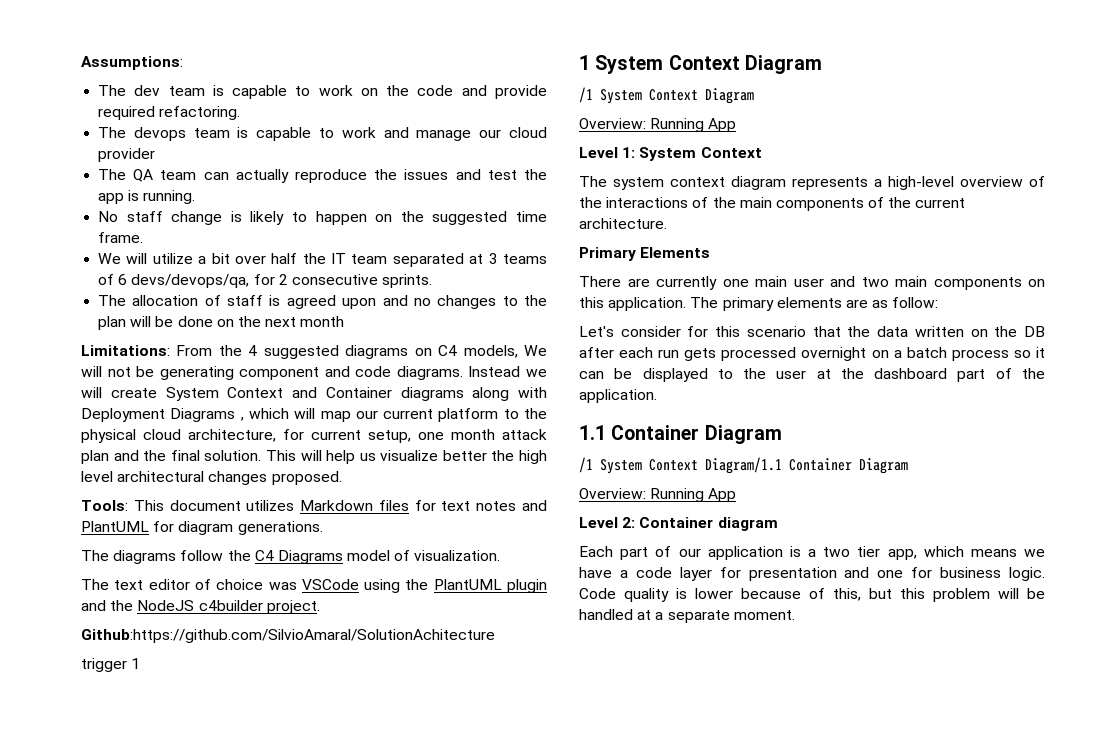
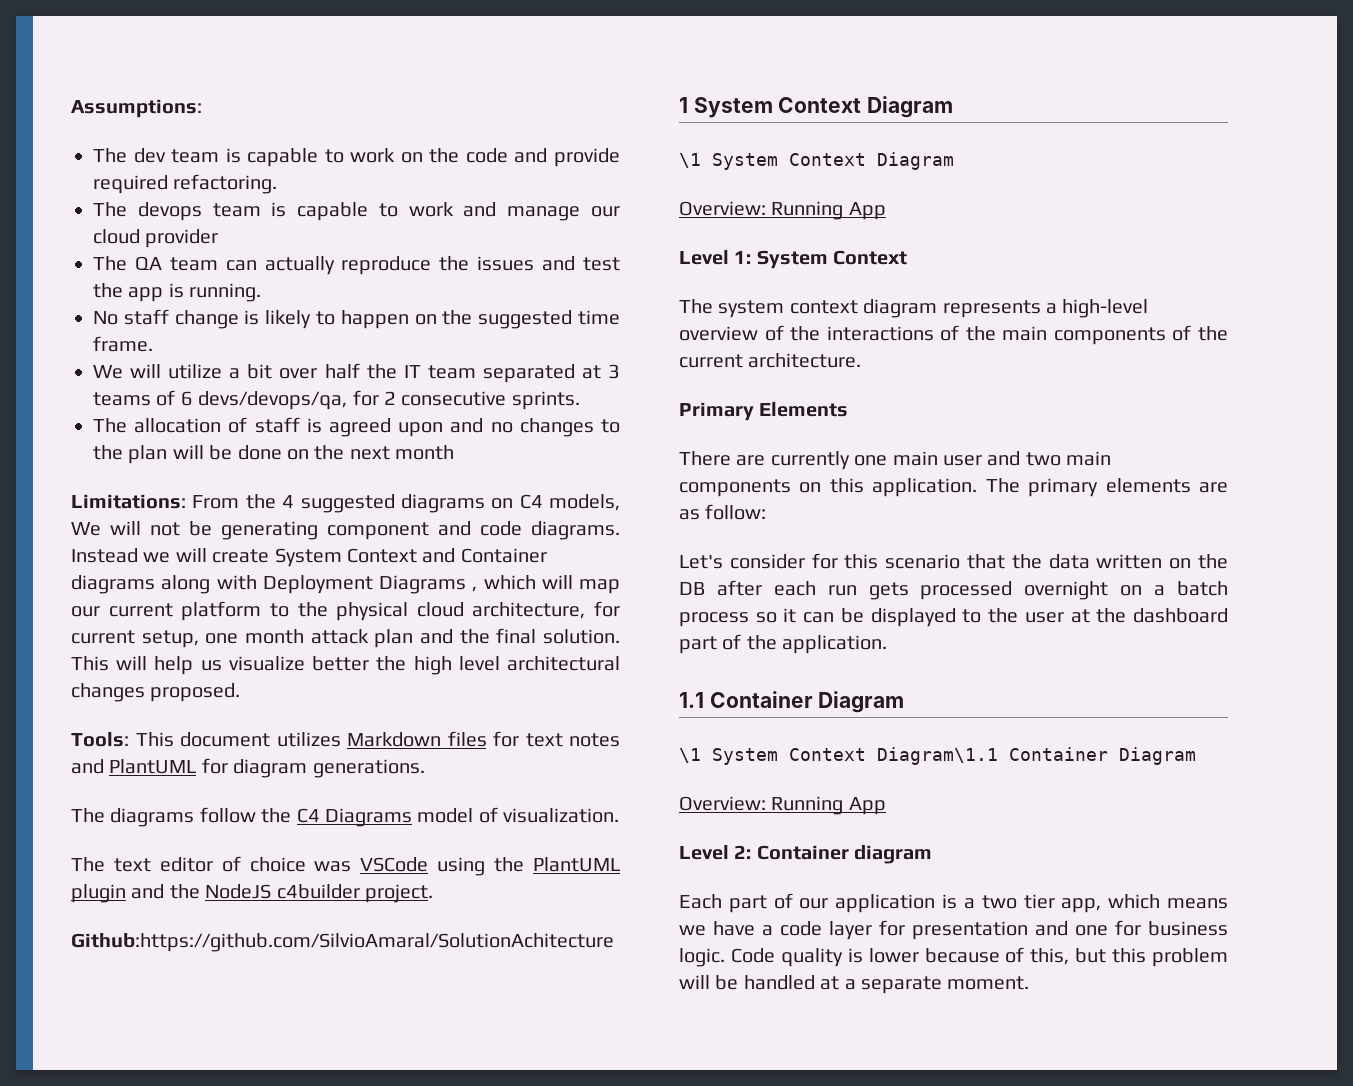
[81,658,141,672] // trigger 1 -> (614, 942) none
[579,87,593,103] /1 -> [679,153,701,168] \1
[579,457,782,474] /1 System Context Diagram/1.1 -> [679,747,998,765] \1 System Context Diagram\1.1

